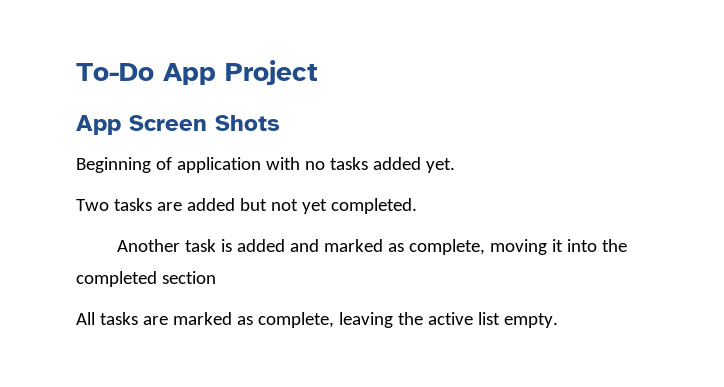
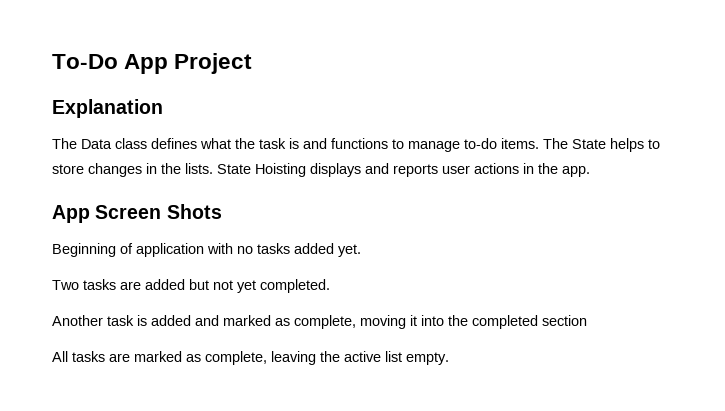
(318, 72) none -> [52,99,163,118] [52,138,660,152] [52,163,590,177] // Explanation // The Data class defines what the task is and functions to manage to-do items. The State helps to store changes in the lists. State Hoisting displays and reports user actions in the app.

